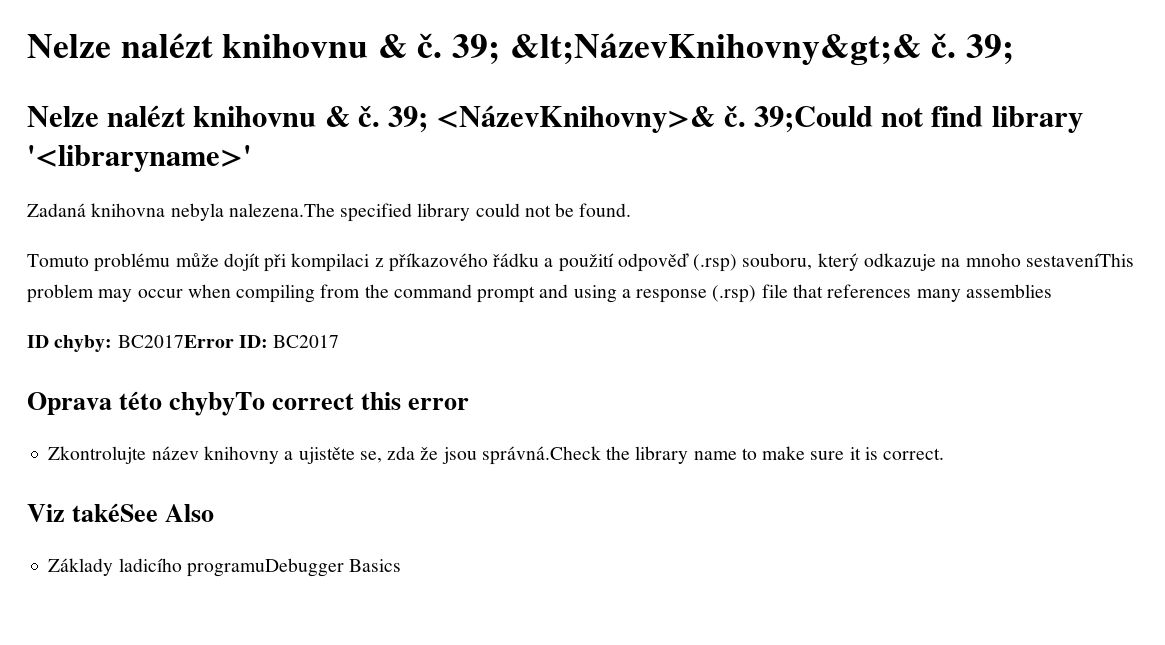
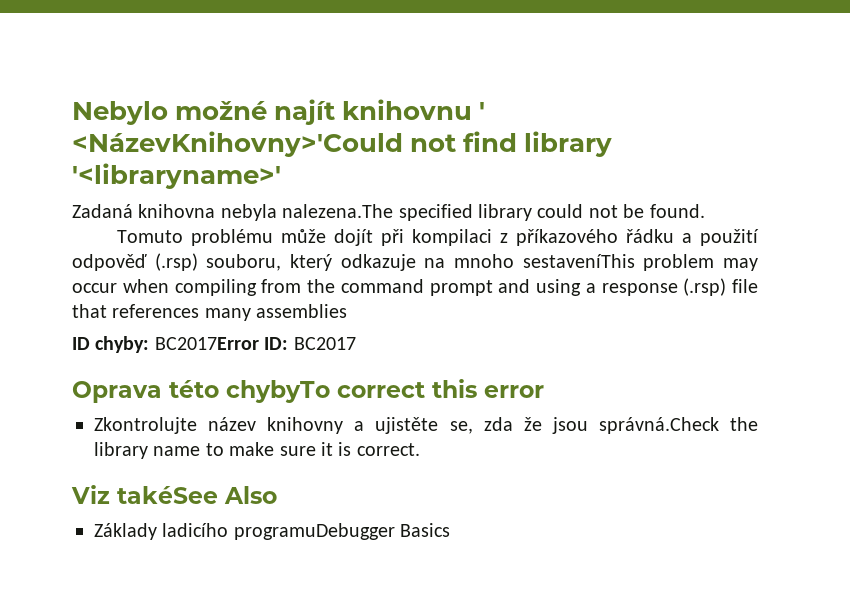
[27,33,1014,66] [27,105,873,133] Nelze nalézt knihovnu & č. 39; &lt;NázevKnihovny&gt;& č. 39; // Nelze nalézt knihovnu & č. 39; <NázevKnihovny>& č. 39;Could -> [72,99,486,125] [72,131,403,157] Nebylo možné najít knihovnu ' <NázevKnihovny>'Could

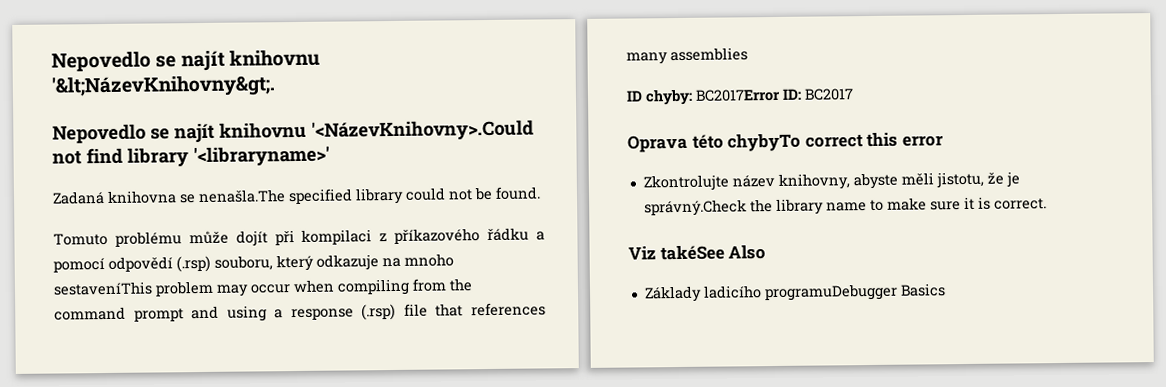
[72,99,486,125] [72,131,403,157] Nebylo možné najít knihovnu ' <NázevKnihovny>'Could -> [51,49,320,72] [51,75,275,98] [52,119,534,144] Nepovedlo se najít knihovnu '&lt;NázevKnihovny&gt;. // Nepovedlo se najít knihovnu '<NázevKnihovny>.Could
[220,204,394,221] nebyla nalezena.The -> [179,189,286,204] se nenašla.The
[700,229,759,246] [72,254,147,271] použití odpověď -> [53,256,173,273] pomocí odpovědí
[267,417,719,434] knihovny a ujistěte se, zda že jsou správná.Check -> [777,171,1020,190] [643,199,747,217] knihovny, abyste měli jistotu, že je správný.Check

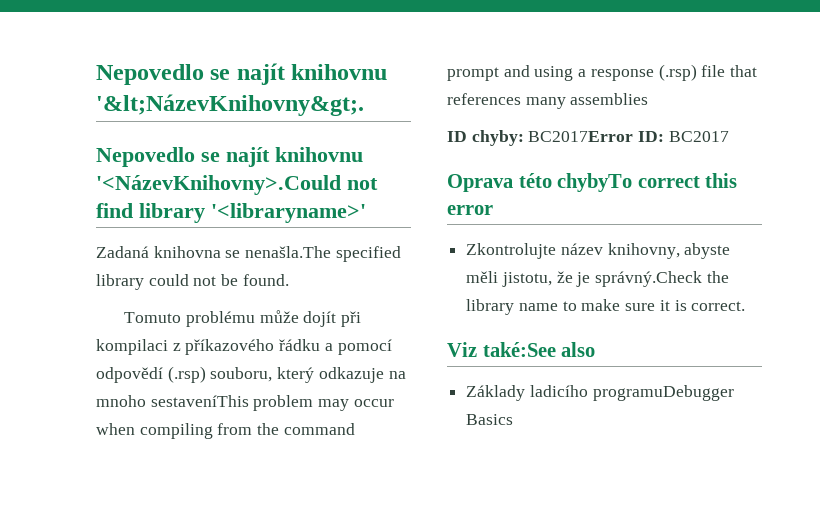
[659,245,767,261] takéSee Also -> [482,342,596,357] také:See also

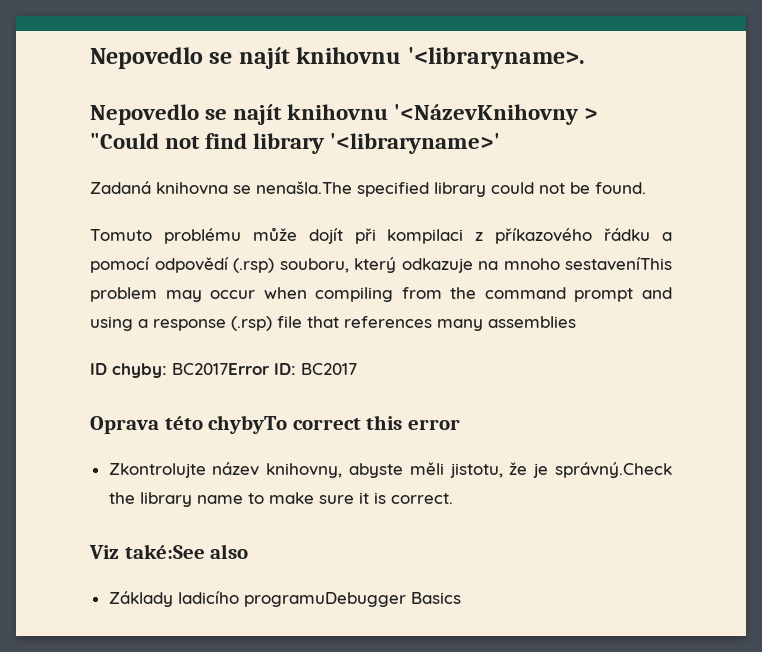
[96,63,388,85] [96,94,364,116] [96,147,363,167] [96,175,341,195] Nepovedlo se najít knihovnu '&lt;NázevKnihovny&gt;. // Nepovedlo se najít knihovnu '<NázevKnihovny>.Could -> [90,47,585,69] [90,104,599,125] [90,133,159,149] Nepovedlo se najít knihovnu '<libraryname>. // Nepovedlo se najít knihovnu '<NázevKnihovny > "Could

